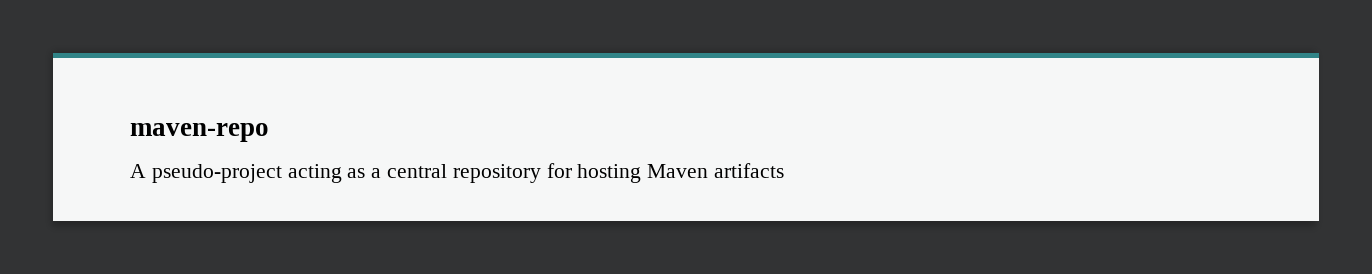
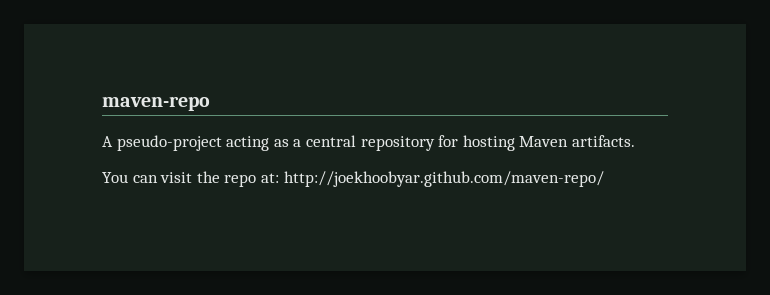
[714,163,785,178] artifacts -> [571,135,635,147] [102,171,604,187] artifacts. // You can visit the repo at: http://joekhoobyar.github.com/maven-repo/

